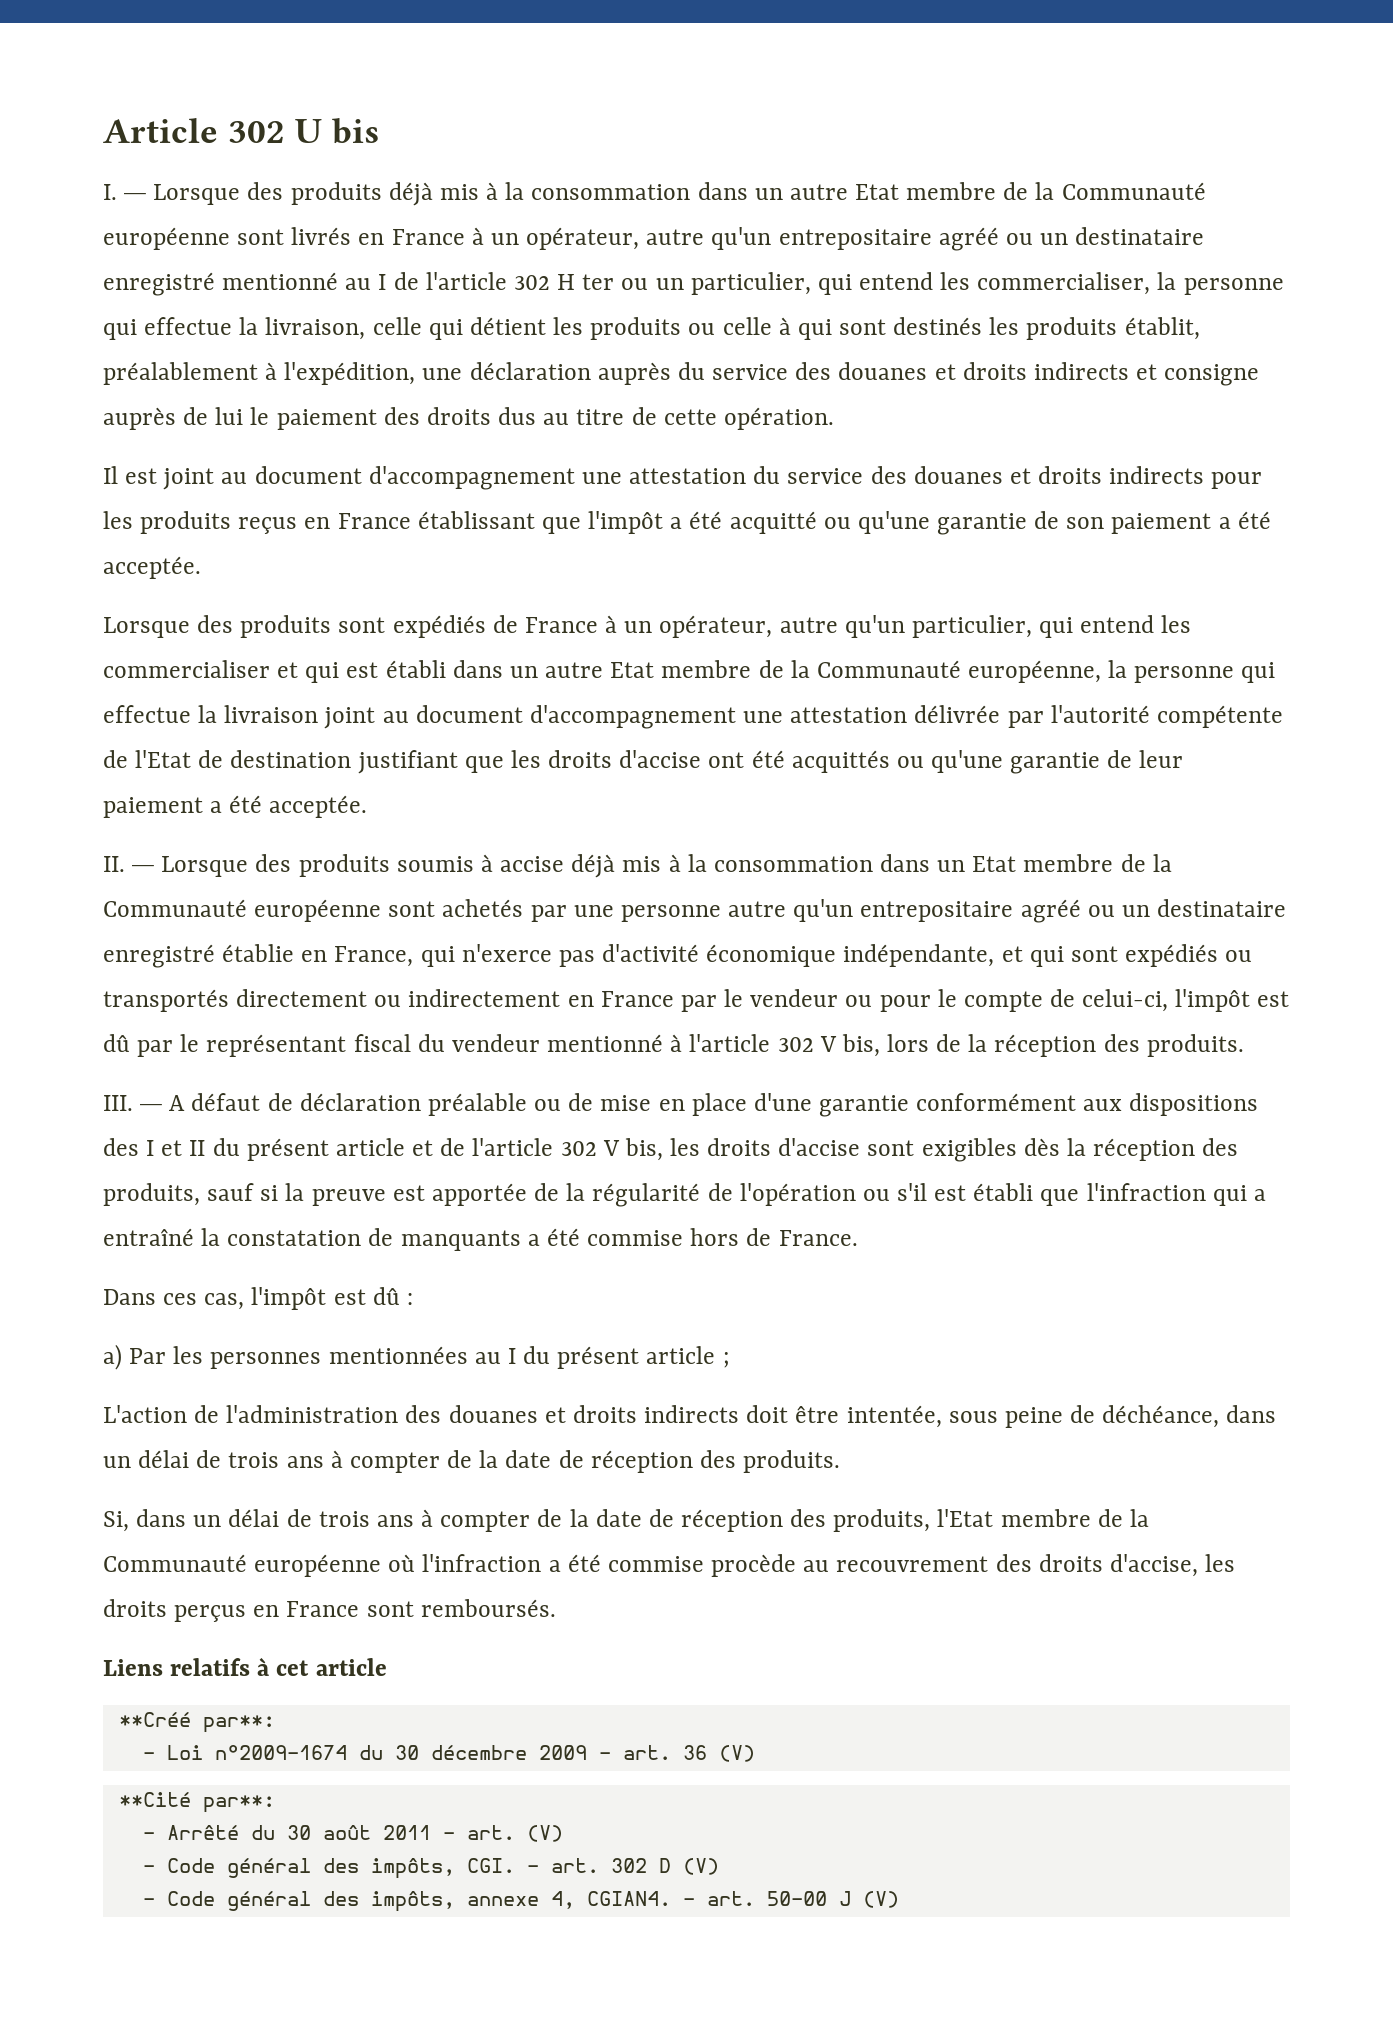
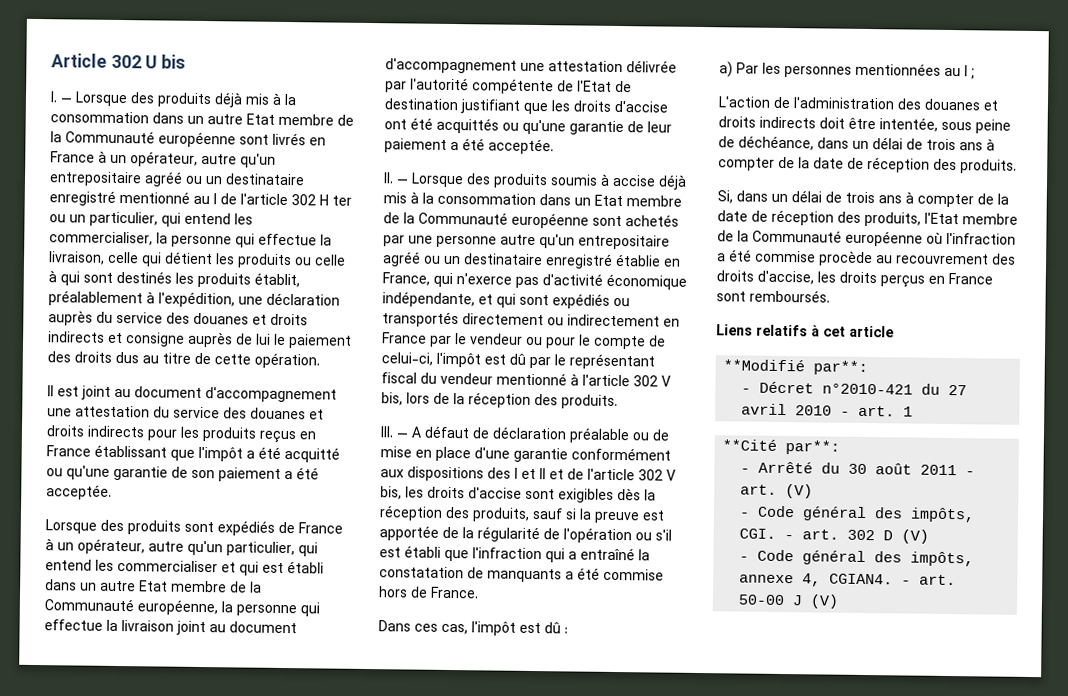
[212,1138,405,1161] du présent article -> (546, 474) none
[523,1346,716,1369] du présent article -> (968, 71) none
[118,1712,275,1733] [142,1745,755,1762] **Créé par**: // - Loi n°2009-1674 du 30 décembre 2009 - art. 36 (V) -> [723,359,869,376] [741,381,968,396] [741,403,914,417] **Modifié par**: // - Décret n°2010-421 du 27 avril 2010 - art. 1

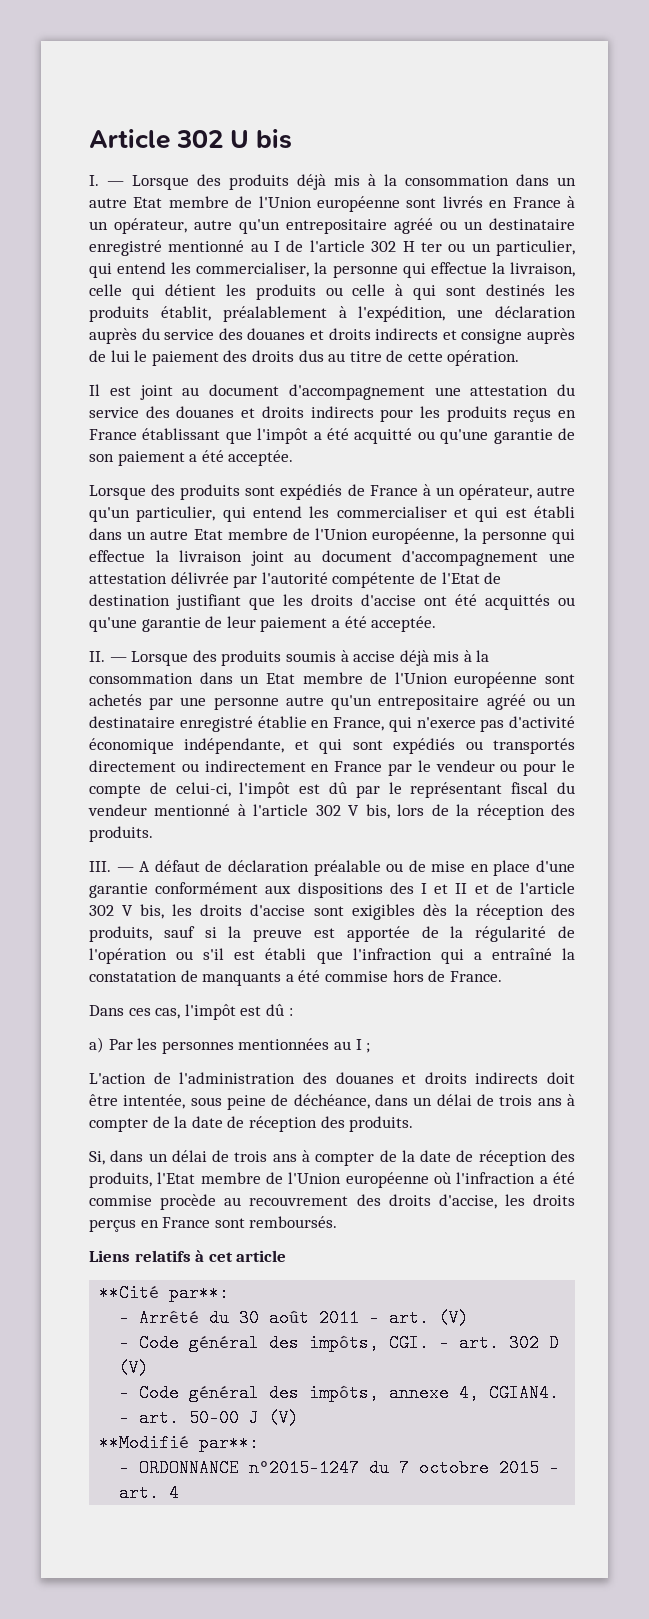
[50,130,155,144] la Communauté -> [258,196,312,208] l'Union
[250,581,262,593] [44,598,134,612] la Communauté -> [315,528,369,540] l'Union
[403,211,508,225] la Communauté -> [394,672,448,684] l'Union
[737,229,842,243] la Communauté -> [288,1172,342,1184] l'Union
[723,359,869,376] [741,381,968,396] [741,403,914,417] // **Modifié par**: // - Décret n°2010-421 du 27 avril 2010 - art. 1 -> (287, 1256) none
(840, 601) none -> [99,1434,260,1452] [119,1459,560,1477] [119,1484,180,1502] // **Modifié par**: // - ORDONNANCE n°2015-1247 du 7 octobre 2015 - art. 4

